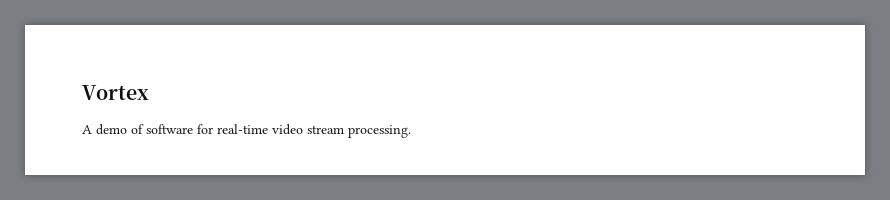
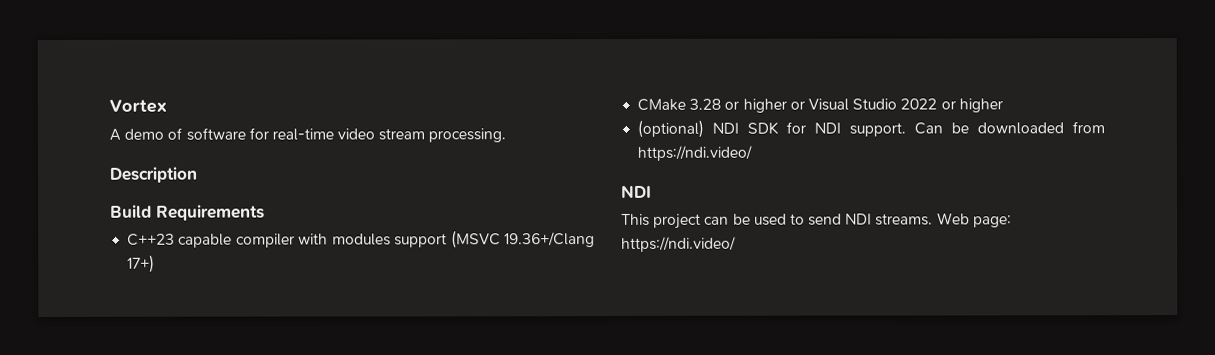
(411, 131) none -> [109,166,198,183] [110,204,265,221] [127,230,595,249] [127,254,156,273] [637,98,1003,113] [637,119,1105,138] [637,145,753,161] [621,184,652,198] [621,212,1012,229] [621,236,736,252] // Description // Build Requirements // C++23 capable compiler with modules support (MSVC 19.36+/Clang 17+) // CMake 3.28 or higher or Visual Studio 2022 or higher // (optional) NDI SDK for NDI support. Can be downloaded from https://ndi.video/ // NDI // This project can be used to send NDI streams. Web page: https://ndi.video/

